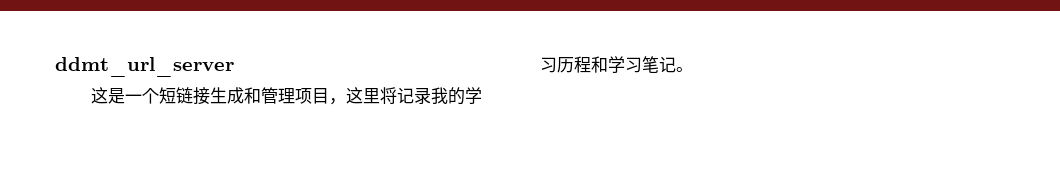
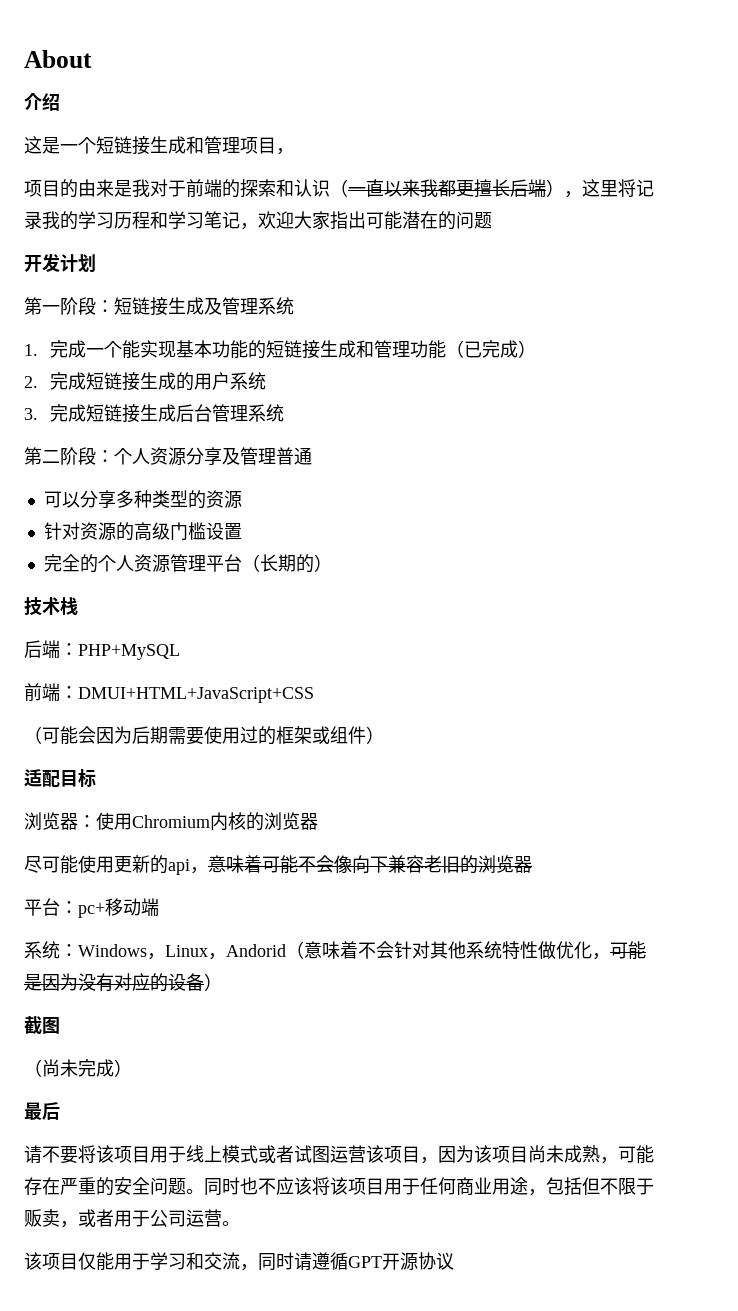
[55,57,234,77] ddmt_url_server -> [24,50,92,68] [24,93,60,111] About // 介绍
(347, 101) none -> [24,179,582,198] // 项目的由来是我对于前端的探索和认识（一直以来我都更擅长后端），
[676,67,693,72] 。 -> [240,211,492,230] [24,253,96,272] [24,297,294,316] [24,340,536,359] [24,372,266,391] [24,404,284,423] [24,447,312,466] [43,490,242,509] [43,522,242,541] [43,554,332,573] [24,597,78,616] [24,640,180,660] [24,683,314,703] [24,726,384,745] [24,769,96,787] [24,812,318,831] [24,855,532,875] [24,898,159,918] [24,941,646,960] [24,973,222,992] [24,1016,60,1034] [24,1059,132,1077] [24,1102,60,1120] [24,1145,654,1164] [24,1177,654,1196] [24,1209,240,1228] [24,1252,454,1271] ，欢迎大家指出可能潜在的问题 // 开发计划 // 第一阶段：短链接生成及管理系统 // 1.完成一个能实现基本功能的短链接生成和管理功能（已完成） // 2.完成短链接生成的用户系统 // 3.完成短链接生成后台管理系统 // 第二阶段：个人资源分享及管理普通 // 可以分享多种类型的资源 // 针对资源的高级门槛设置 // 完全的个人资源管理平台（长期的） // 技术栈 // 后端：PHP+MySQL // 前端：DMUI+HTML+JavaScript+CSS // （可能会因为后期需要使用过的框架或组件） // 适配目标 // 浏览器：使用Chromium内核的浏览器 // 尽可能使用更新的api，意味着可能不会像向下兼容老旧的浏览器 // 平台：pc+移动端 // 系统：Windows，Linux，Andorid（意味着不会针对其他系统特性做优化，可能是因为没有对应的设备） // 截图 // （尚未完成） // 最后 // 请不要将该项目用于线上模式或者试图运营该项目，因为该项目尚未成熟，可能存在严重的安全问题。同时也不应该将该项目用于任何商业用途，包括但不限于贩卖，或者用于公司运营。 // 该项目仅能用于学习和交流，同时请遵循GPT开源协议

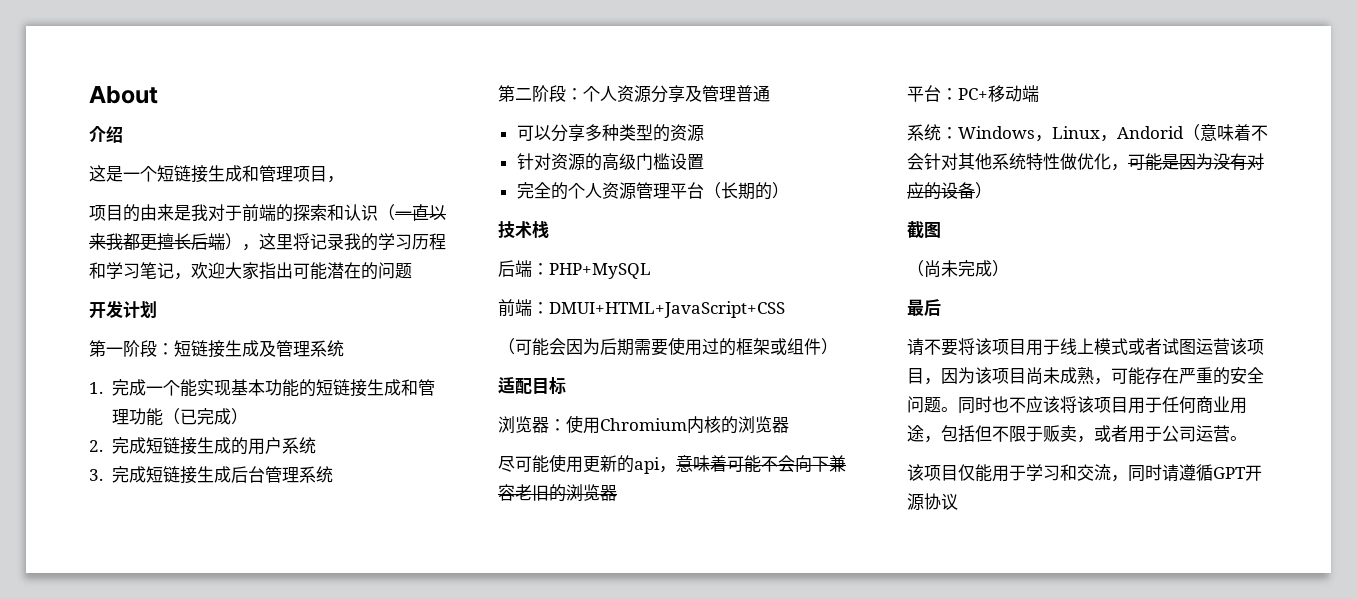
[334,855,352,873] 像 -> (795, 463) none
[78,902,105,918] pc+ -> [958,88,988,100] PC+

